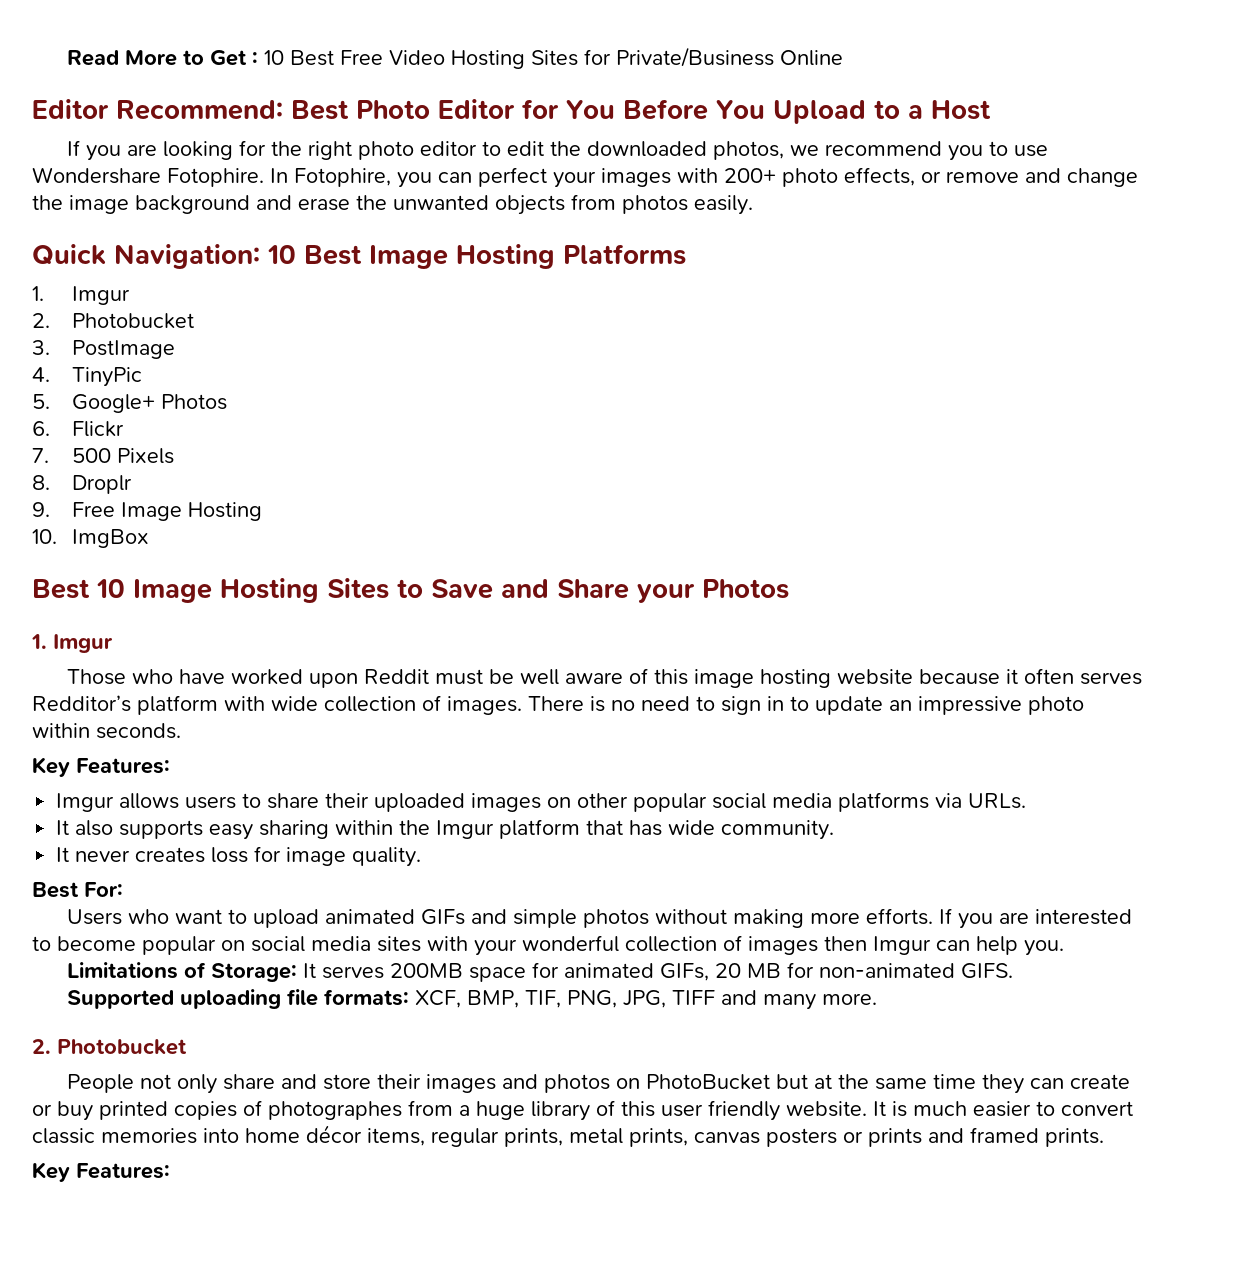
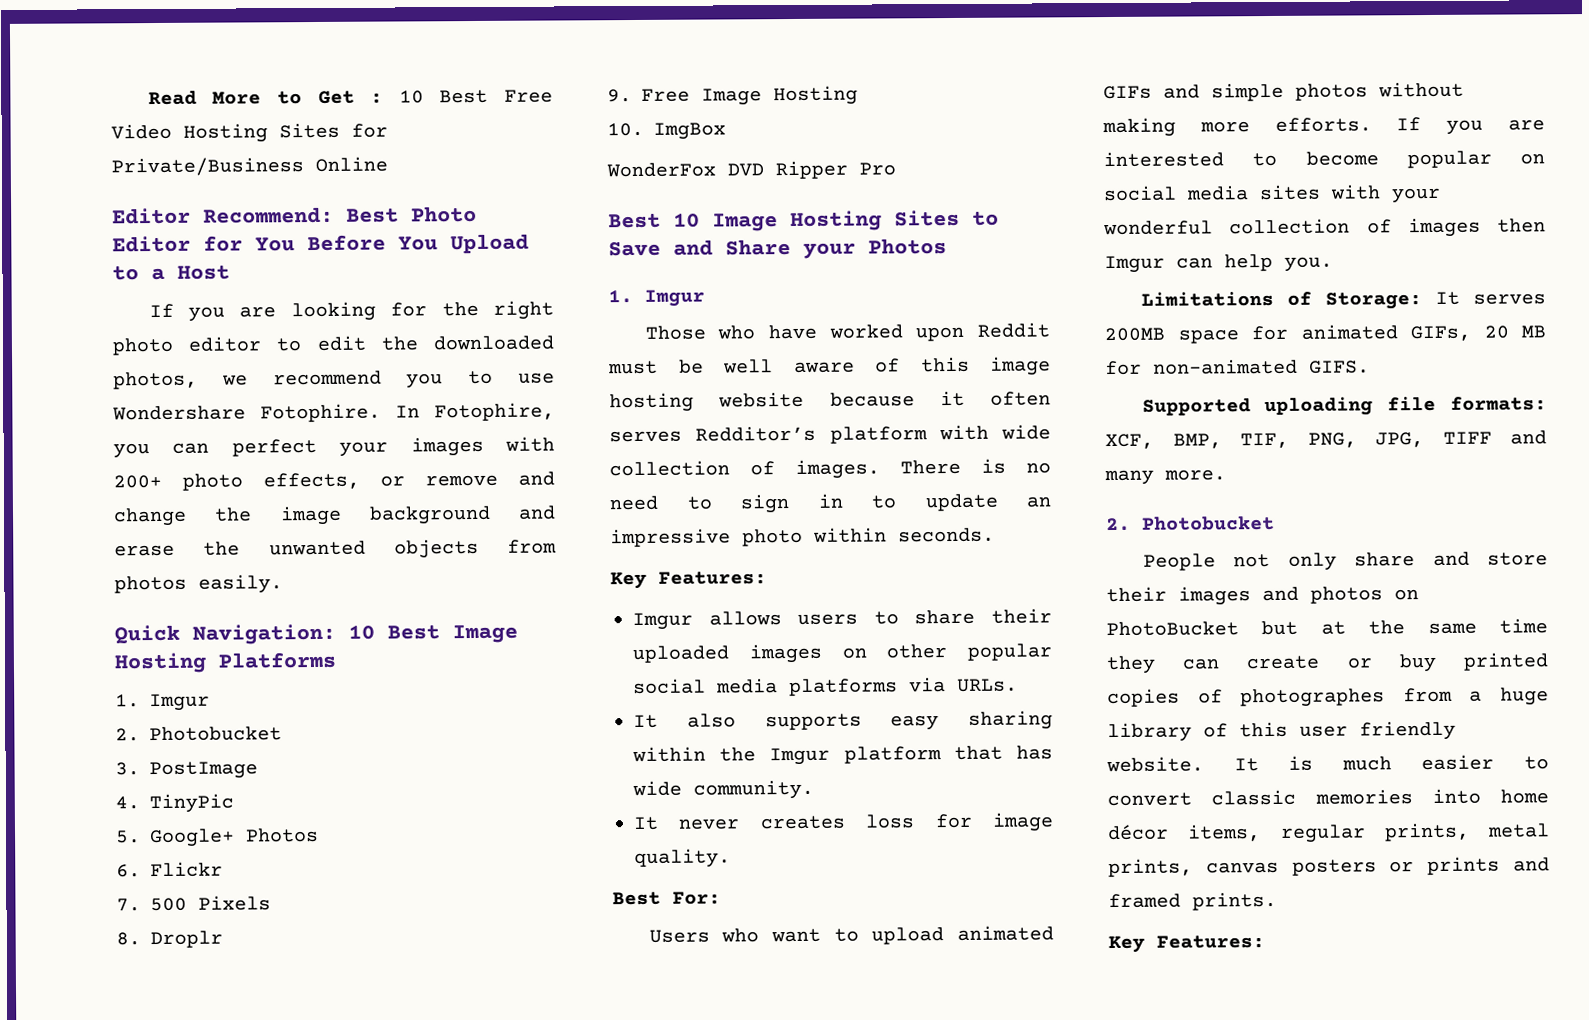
(150, 538) none -> [606,160,896,180] // WonderFox DVD Ripper Pro

